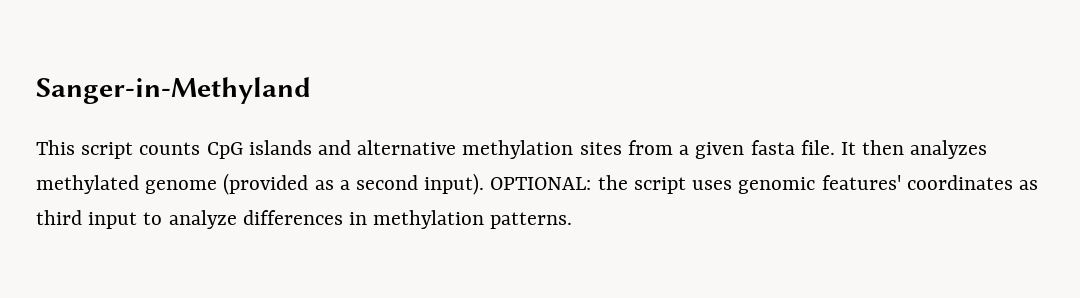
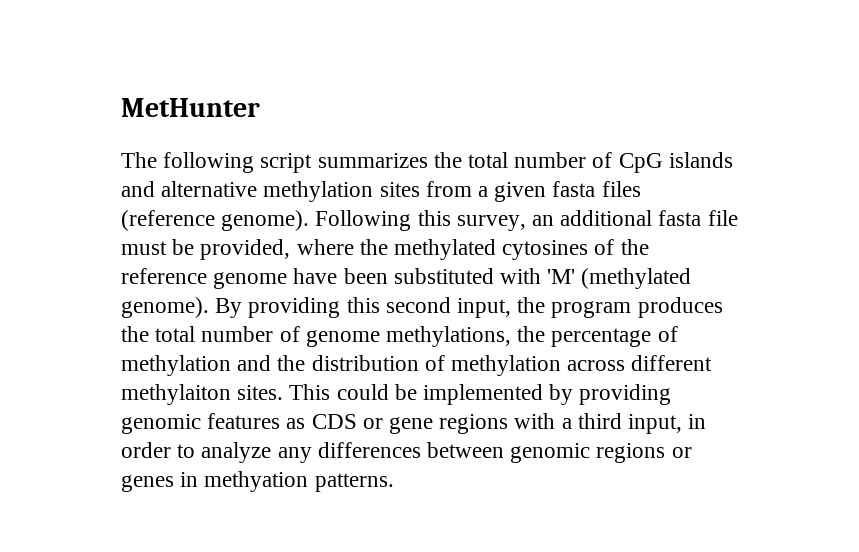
[36,77,311,104] [36,140,201,159] Sanger-in-Methyland // This script counts -> [121,98,260,117] [121,152,613,173] MetHunter // The following script summarizes the total number of
[800,140,988,159] [36,173,1038,195] [36,210,485,229] file. It then analyzes methylated genome (provided as a second input). OPTIONAL: the script uses genomic features' coordinates as third input to analyze differences in methylation -> [601,181,641,197] [121,210,738,231] [121,239,649,260] [121,268,692,289] [121,297,723,318] [121,326,678,347] [121,355,713,376] [121,384,672,405] [121,413,707,434] [121,442,692,463] [121,471,309,492] files (reference genome). Following this survey, an additional fasta file must be provided, where the methylated cytosines of the reference genome have been substituted with 'M' (methylated genome). By providing this second input, the program produces the total number of genome methylations, the percentage of methylation and the distribution of methylation across different methylaiton sites. This could be implemented by providing genomic features as CDS or gene regions with a third input, in order to analyze any differences between genomic regions or genes in methyation

